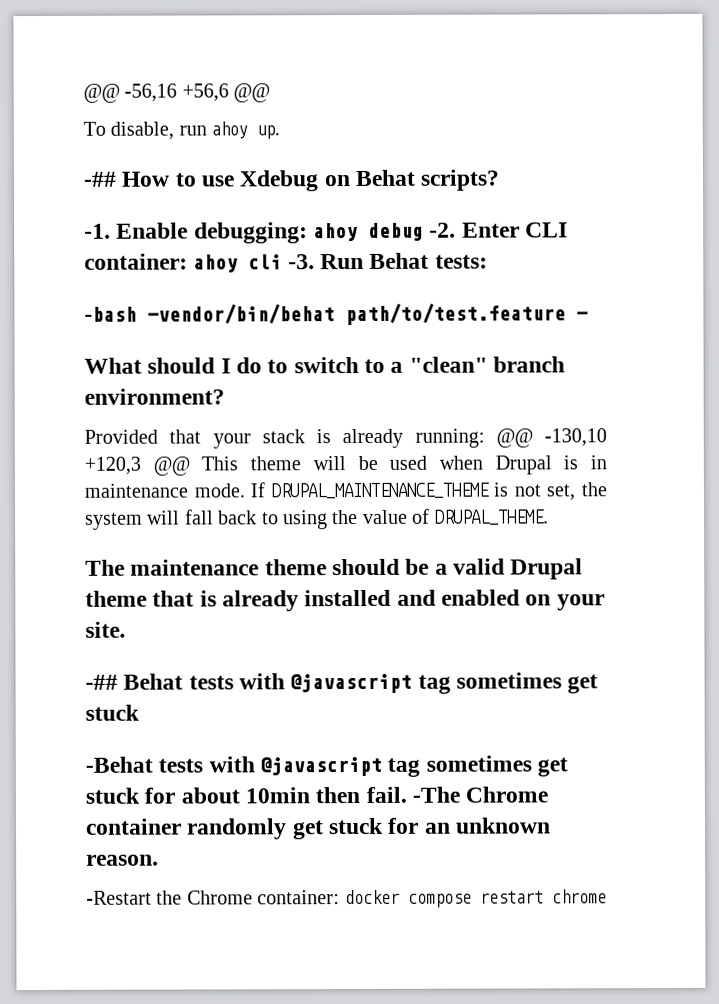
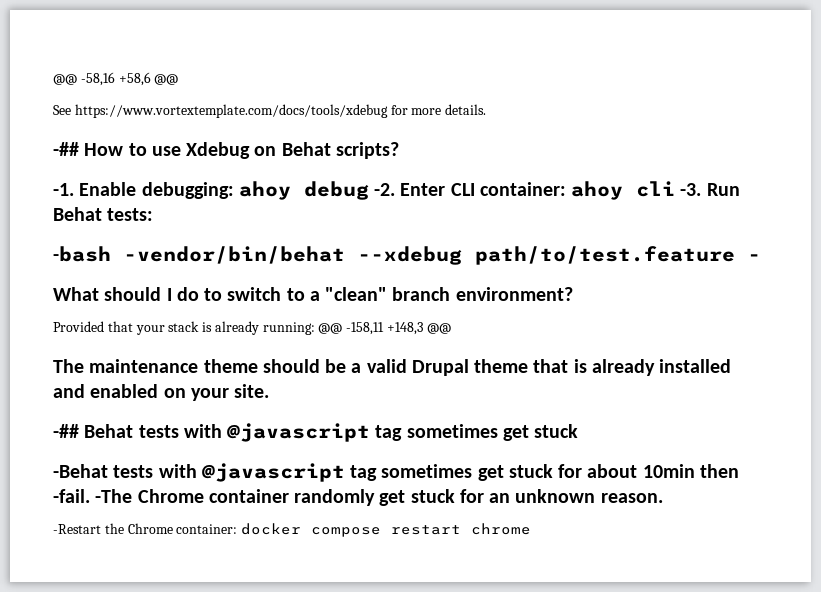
[83,83,271,103] [83,121,281,140] @@ -56,16 +56,6 @@ // To disable, run ahoy up. -> [53,72,179,86] [53,104,487,118] @@ -58,16 +58,6 @@ // See https://www.vortextemplate.com/docs/tools/xdebug for more details.
(335, 314) none -> [358,246,462,265] --xdebug
[544,428,607,447] [84,455,607,476] [84,482,607,501] [85,508,549,530] -130,10 +120,3 @@ This theme will be used when Drupal is in maintenance mode. If DRUPAL_MAINTENANCE_THEME is not set, the system will fall back to using the value of DRUPAL_THEME. -> [346,322,451,335] -158,11 +148,3 @@
[365,786,407,803] fail. -> [53,489,90,503] -fail.

